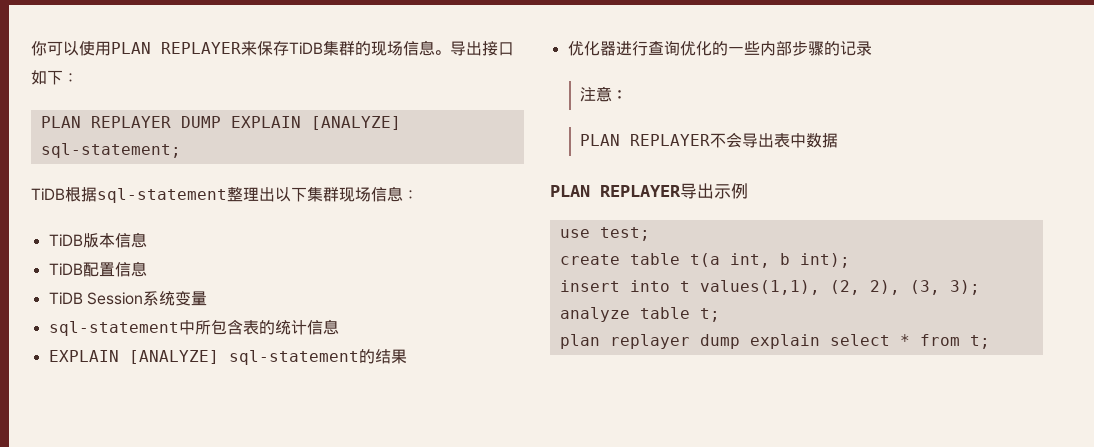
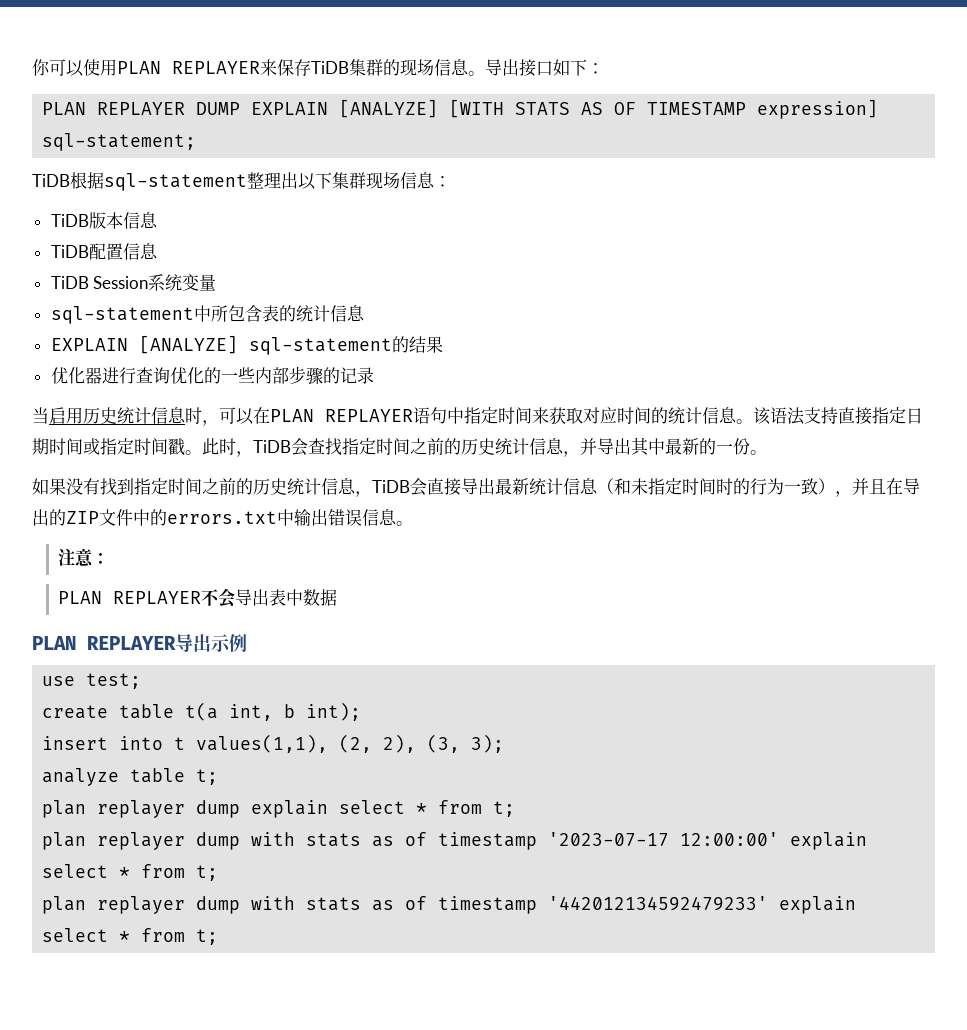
(401, 123) none -> [449,99,879,119] [WITH STATS AS OF TIMESTAMP expression]
(872, 48) none -> [32,407,923,426] [32,437,767,457] [32,478,920,497] [32,509,413,526] // 当启用历史统计信息时，可以在PLAN REPLAYER语句中指定时间来获取对应时间的统计信息。该语法支持直接指定日期时间或指定时间戳。此时，TiDB会查找指定时间之前的历史统计信息，并导出其中最新的一份。 // 如果没有找到指定时间之前的历史统计信息，TiDB会直接导出最新统计信息（和未指定时间时的行为一致），并且在导出的ZIP文件中的errors.txt中输出错误信息。
(990, 342) none -> [42,832,868,850] [42,864,219,881] [42,896,857,914] [42,928,219,945] // plan replayer dump with stats as of timestamp '2023-07-17 12:00:00' explain select * from t; // plan replayer dump with stats as of timestamp '442012134592479233' explain select * from t;

